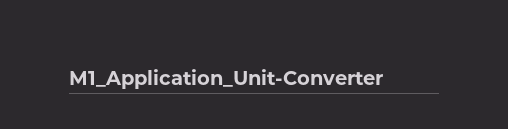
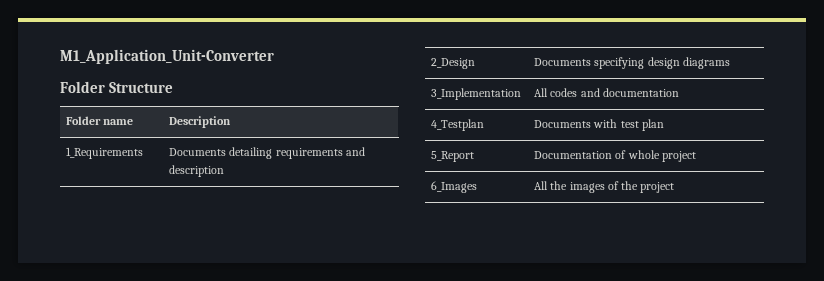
(383, 79) none -> [60,81,174,93] [66,116,134,125] [169,116,232,128] [66,147,144,159] [169,147,365,159] [169,165,225,177] [431,58,476,69] [534,57,730,69] [431,88,522,100] [534,88,679,97] [431,119,485,131] [534,119,664,131] [431,151,475,162] [534,150,696,162] [431,181,478,193] [534,181,675,193] // Folder Structure // Folder name | Description // 1_Requirements | Documents detailing requirements and description // 2_Design | Documents specifying design diagrams // 3_Implementation | All codes and documentation // 4_Testplan | Documents with test plan // 5_Report | Documentation of whole project // 6_Images | All the images of the project

